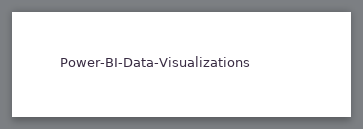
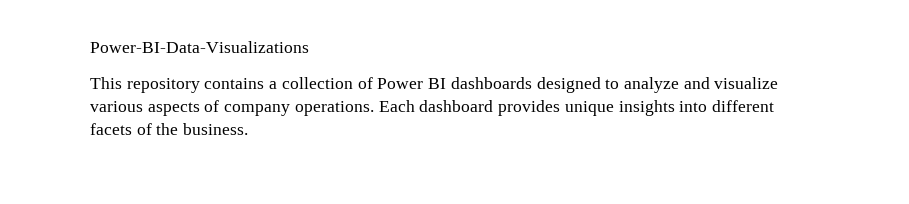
(250, 61) none -> [90,77,779,93] [90,100,774,116] [90,123,249,135] // This repository contains a collection of Power BI dashboards designed to analyze and visualize various aspects of company operations. Each dashboard provides unique insights into different facets of the business.

